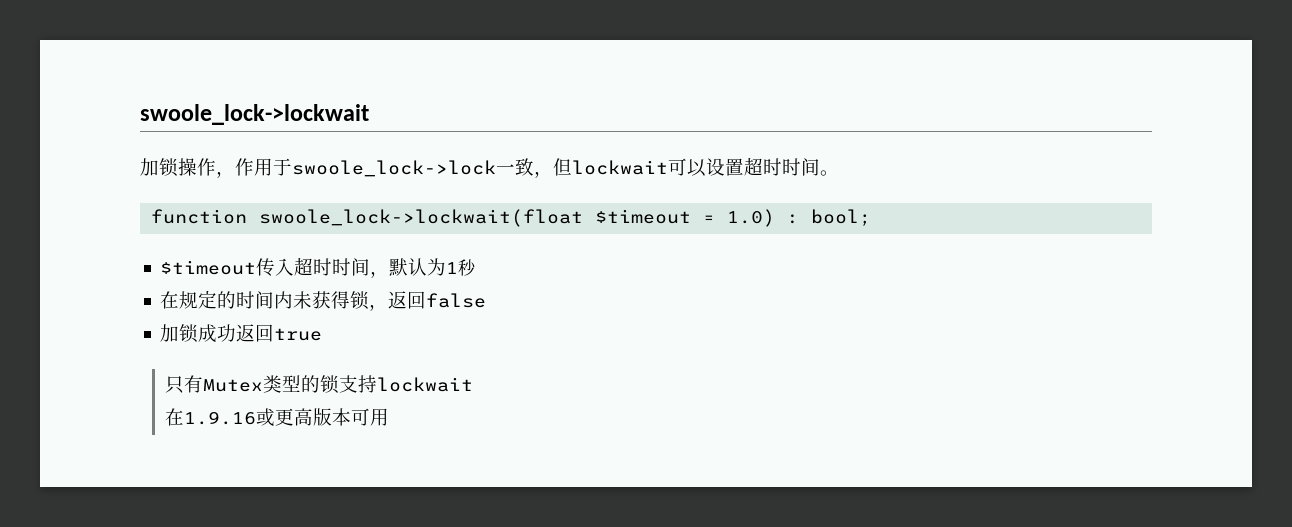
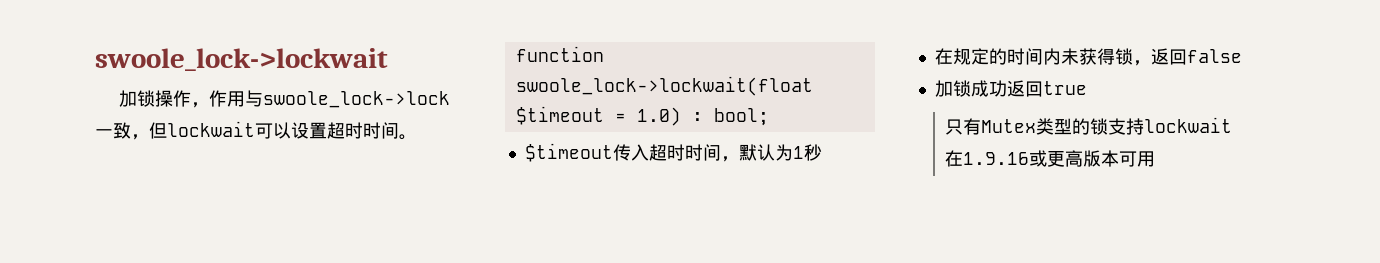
[273,158,292,176] 于 -> [245,90,264,107] 与

